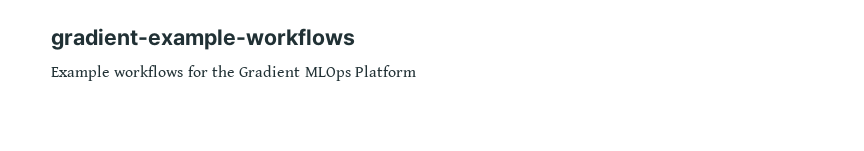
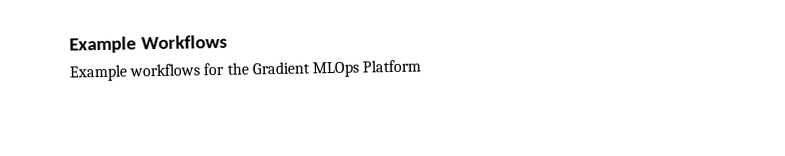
[51,28,355,50] gradient-example-workflows -> [69,34,229,54] Example Workflows

